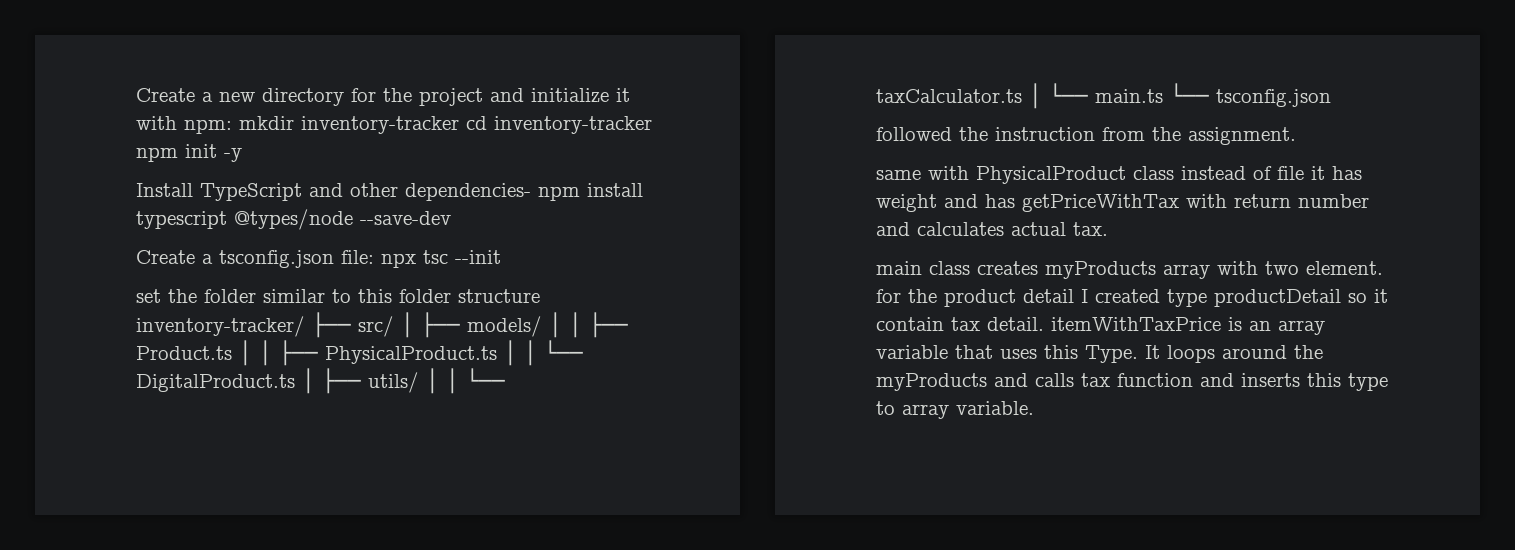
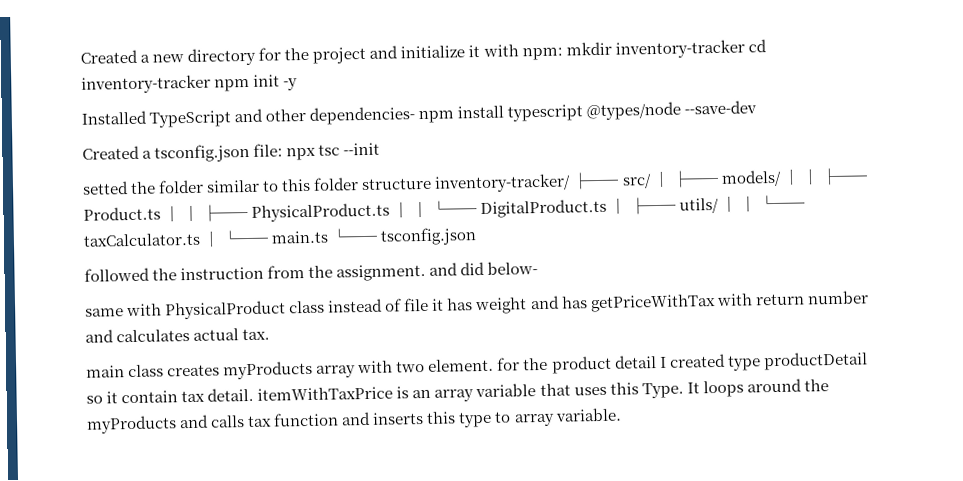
[136,88,195,102] Create -> [80,49,138,64] Created
[136,183,193,197] Install -> [81,110,147,125] Installed
[136,250,195,264] Create -> [82,145,140,160] Created
[136,289,161,303] set -> [82,181,129,195] setted
(1296, 136) none -> [429,261,539,276] and did below-

